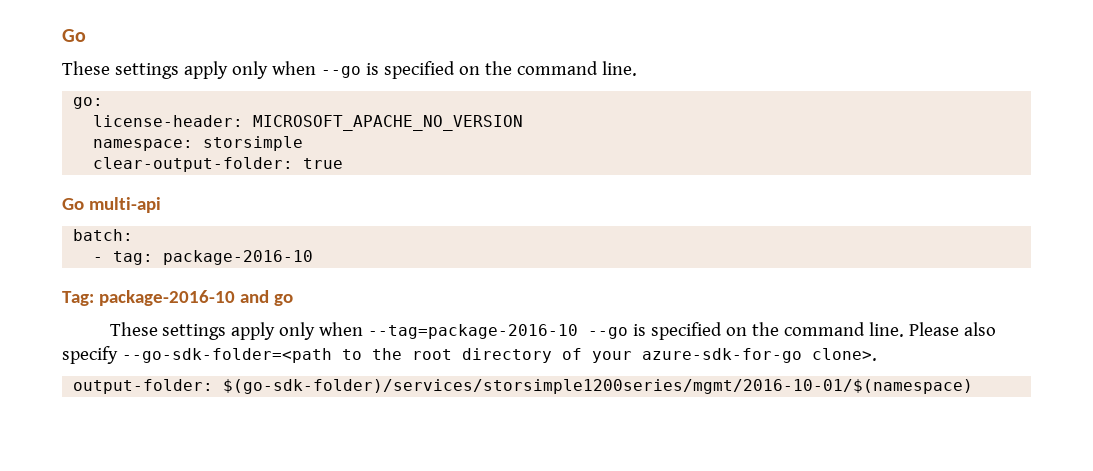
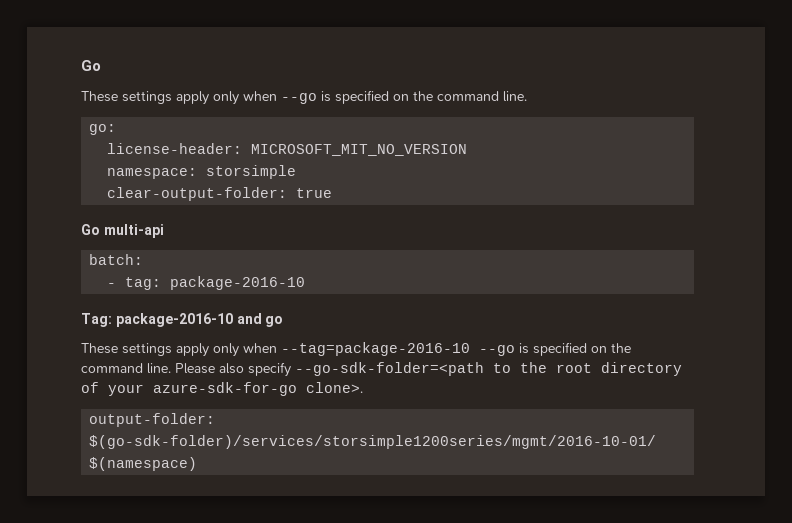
[253,115,524,131] MICROSOFT_APACHE_NO_VERSION -> [251,144,468,156] MICROSOFT_MIT_NO_VERSION

